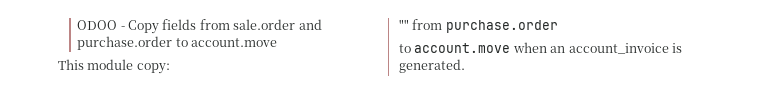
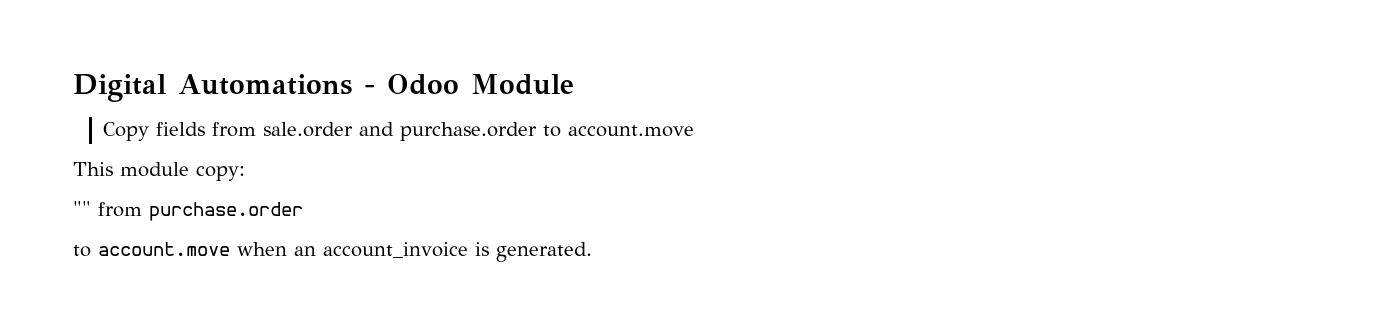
[77,20,125,30] ODOO - -> [73,74,574,102] Digital Automations - Odoo Module //

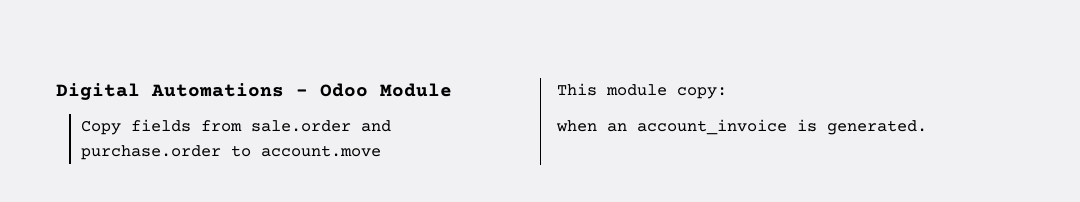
[73,201,303,221] [73,242,230,257] "" from purchase.order // to account.move -> (727, 93) none

